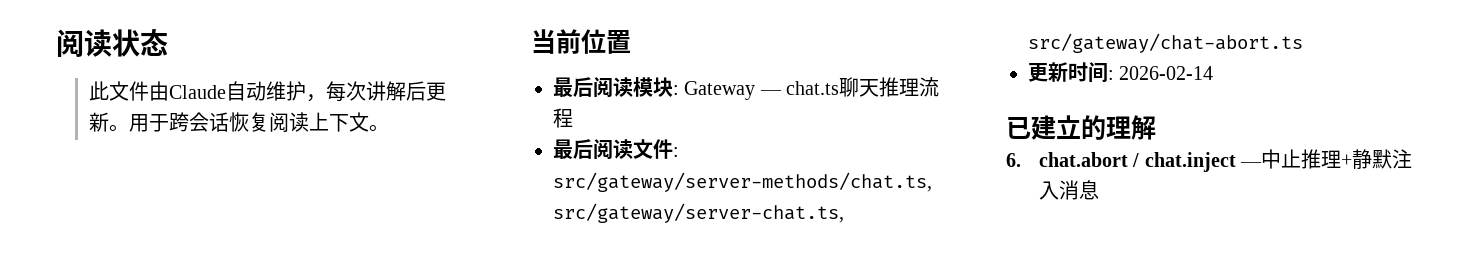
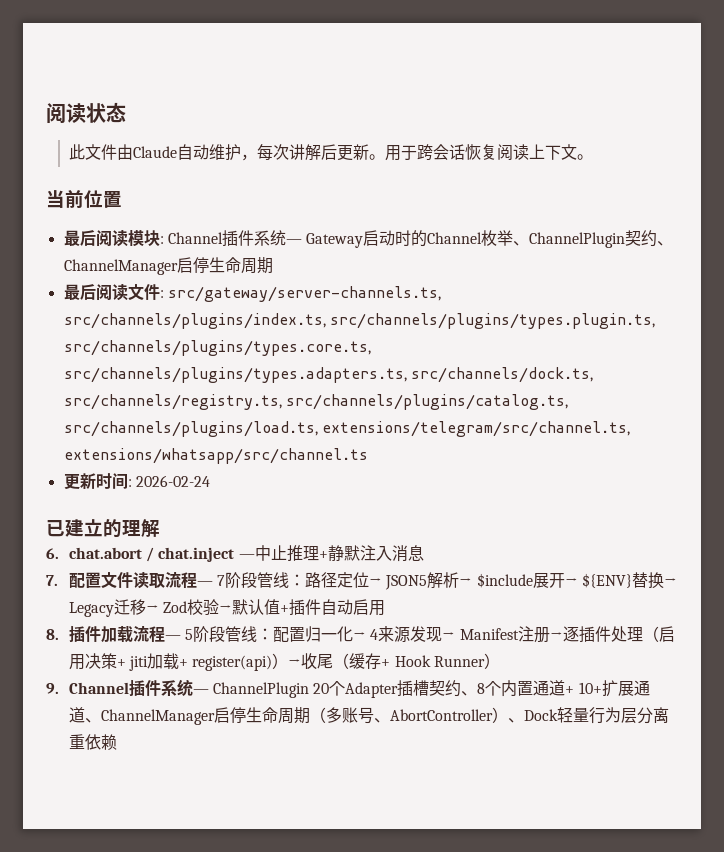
[684,77,940,100] [553,108,573,128] [553,139,679,160] [553,172,932,192] [553,203,844,223] [1028,33,1303,53] Gateway — chat.ts聊天推理流程 // 最后阅读文件: src/gateway/server-methods/chat.ts, src/gateway/server-chat.ts, src/gateway/chat-abort.ts -> [167,230,674,248] [63,257,273,275] [63,284,441,302] [63,313,655,329] [63,340,371,356] [63,367,593,383] [63,394,568,410] [63,421,630,437] [63,448,368,464] Channel插件系统— Gateway启动时的Channel枚举、ChannelPlugin契约、ChannelManager启停生命周期 // 最后阅读文件: src/gateway/server-channels.ts, src/channels/plugins/index.ts, src/channels/plugins/types.plugin.ts, src/channels/plugins/types.core.ts, src/channels/plugins/types.adapters.ts, src/channels/dock.ts, src/channels/registry.ts, src/channels/plugins/catalog.ts, src/channels/plugins/load.ts, extensions/telegram/src/channel.ts, extensions/whatsapp/src/channel.ts
[1119,66,1214,80] 2026-02-14 -> [135,475,210,487] 2026-02-24
(1099, 190) none -> [46,572,678,590] [68,599,386,617] [46,625,675,643] [68,653,501,671] [46,679,650,698] [68,707,669,725] [68,734,117,750] // 7.配置文件读取流程— 7阶段管线：路径定位→ JSON5解析→ $include展开→ ${ENV}替换→ Legacy迁移→ Zod校验→默认值+插件自动启用 // 8.插件加载流程— 5阶段管线：配置归一化→ 4来源发现→ Manifest注册→逐插件处理（启用决策+ jiti加载+ register(api)）→收尾（缓存+ Hook Runner） // 9. Channel插件系统— ChannelPlugin 20个Adapter插槽契约、8个内置通道+ 10+扩展通道、ChannelManager启停生命周期（多账号、AbortController）、Dock轻量行为层分离重依赖

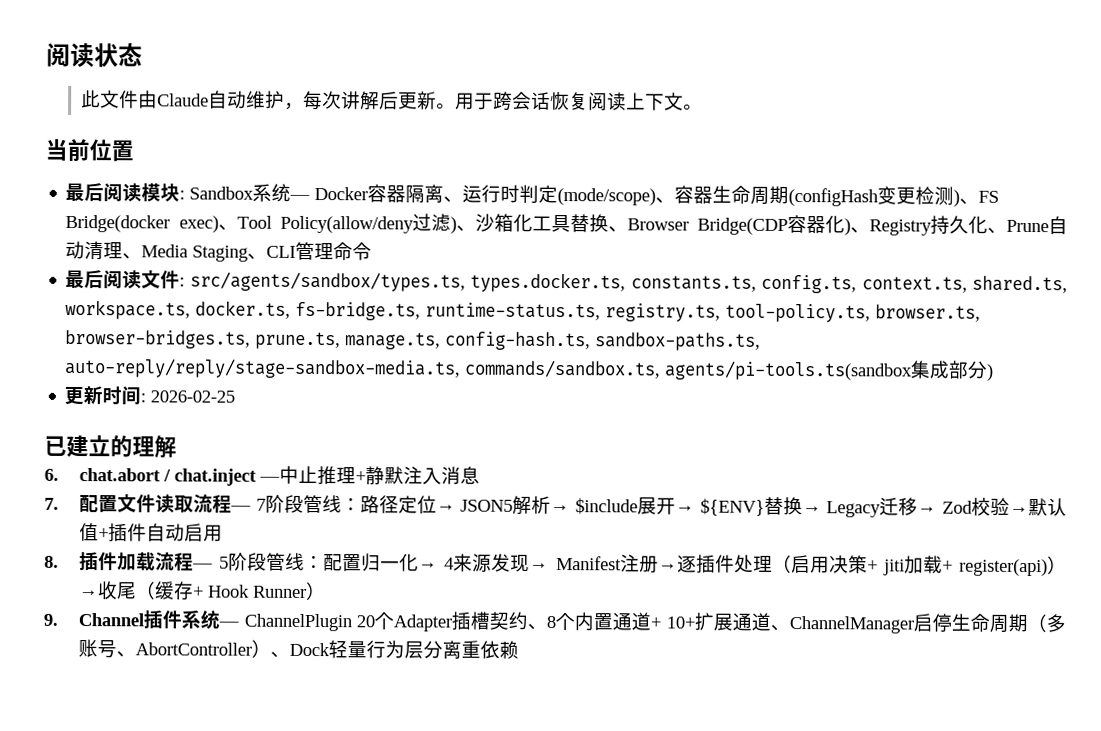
[167,230,674,248] [63,257,273,275] [63,284,441,302] [63,313,655,329] [63,340,371,356] [63,367,593,383] [63,394,568,410] [63,421,630,437] [63,448,368,464] Channel插件系统— Gateway启动时的Channel枚举、ChannelPlugin契约、ChannelManager启停生命周期 // 最后阅读文件: src/gateway/server-channels.ts, src/channels/plugins/index.ts, src/channels/plugins/types.plugin.ts, src/channels/plugins/types.core.ts, src/channels/plugins/types.adapters.ts, src/channels/dock.ts, src/channels/registry.ts, src/channels/plugins/catalog.ts, src/channels/plugins/load.ts, extensions/telegram/src/channel.ts, extensions/whatsapp/src/channel.ts -> [189,183,1000,207] [65,213,1068,236] [65,240,373,262] [65,269,1068,294] [65,299,982,323] [65,329,762,351] [64,357,995,381] Sandbox系统— Docker容器隔离、运行时判定(mode/scope)、容器生命周期(configHash变更检测)、FS Bridge(docker exec)、Tool Policy(allow/deny过滤)、沙箱化工具替换、Browser Bridge(CDP容器化)、Registry持久化、Prune自动清理、Media Staging、CLI管理命令 // 最后阅读文件: src/agents/sandbox/types.ts, types.docker.ts, constants.ts, config.ts, context.ts, shared.ts, workspace.ts, docker.ts, fs-bridge.ts, runtime-status.ts, registry.ts, tool-policy.ts, browser.ts, browser-bridges.ts, prune.ts, manage.ts, config-hash.ts, sandbox-paths.ts, auto-reply/reply/stage-sandbox-media.ts, commands/sandbox.ts, agents/pi-tools.ts(sandbox集成部分)
[135,475,210,487] 2026-02-24 -> [150,390,236,403] 2026-02-25

